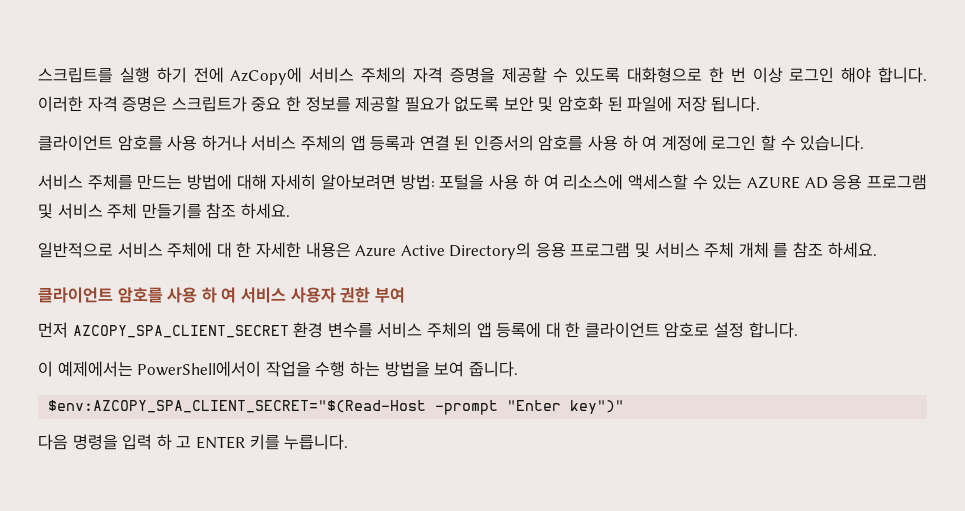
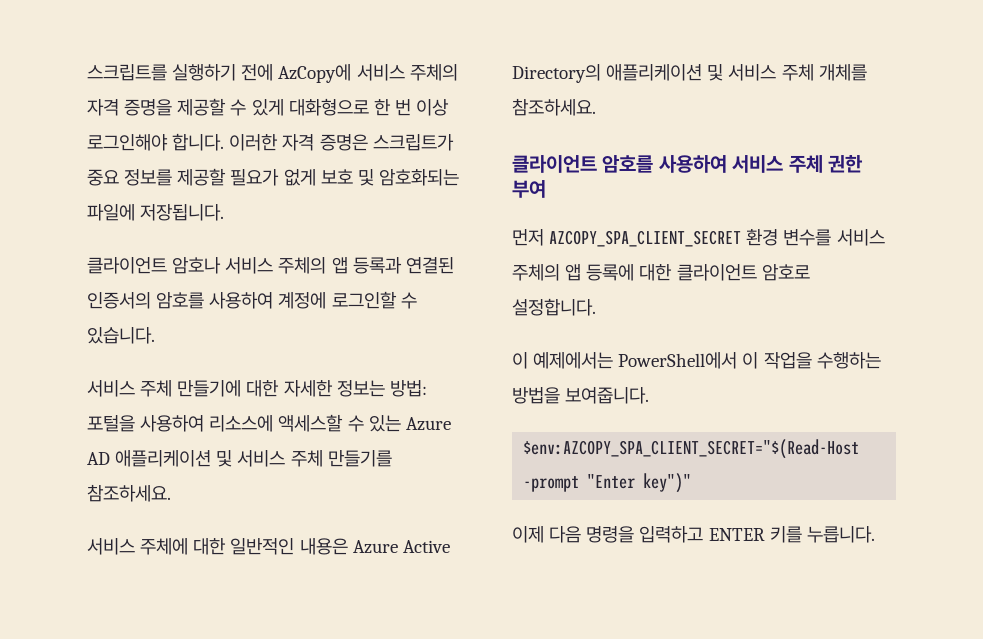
[119,67,187,83] 실행 하기 -> [172,64,237,81] 실행하기
[575,67,621,83] 있도록 -> [251,99,284,116] 있게
[789,67,872,83] 로그인 해야 -> [87,134,168,151] 로그인해야
[285,96,301,112] 한 -> (119, 177) none
[454,96,761,112] [38,135,865,151] [38,174,928,190] [38,203,290,219] [38,242,301,258] 없도록 보안 및 암호화 된 파일에 저장 됩니다. // 클라이언트 암호를 사용 하거나 서비스 주체의 앱 등록과 연결 된 인증서의 암호를 사용 하 여 계정에 로그인 할 수 있습니다. // 서비스 주체를 만드는 방법에 대해 자세히 알아보려면 방법: 포털을 사용 하 여 리소스에 액세스할 수 있는 AZURE AD 응용 프로그램 및 서비스 주체 만들기를 참조 하세요. // 일반적으로 서비스 주체에 대 한 자세한 -> [283,169,459,186] [87,204,225,221] [87,257,454,274] [87,291,417,309] [87,327,155,344] [87,380,427,397] [87,414,451,432] [87,450,392,467] [87,484,171,502] [87,538,295,555] 없게 보호 및 암호화되는 파일에 저장됩니다. // 클라이언트 암호나 서비스 주체의 앱 등록과 연결된 인증서의 암호를 사용하여 계정에 로그인할 수 있습니다. // 서비스 주체 만들기에 대한 자세한 정보는 방법: 포털을 사용하여 리소스에 액세스할 수 있는 Azure AD 애플리케이션 및 서비스 주체 만들기를 참조하세요. // 서비스 주체에 대한 일반적인
[535,242,877,258] [38,287,336,303] 응용 프로그램 및 서비스 주체 개체 를 참조 하세요. // 클라이언트 암호를 사용 하 여 서비스 사용자 -> [606,64,867,81] [512,98,596,116] [512,155,823,173] 애플리케이션 및 서비스 주체 개체를 참조하세요. // 클라이언트 암호를 사용하여 서비스 주체
[545,322,798,338] [38,361,518,377] 대 한 클라이언트 암호로 설정 합니다. // 이 예제에서는 PowerShell에서이 작업을 수행 하는 방법을 보여 줍니다. -> [639,264,810,281] [512,298,596,316] [512,352,881,369] [512,387,650,404] 대한 클라이언트 암호로 설정합니다. // 이 예제에서는 PowerShell에서 이 작업을 수행하는 방법을 보여줍니다.
(625, 407) none -> [512,526,544,543] 이제
[122,434,192,450] 입력 하 고 -> [639,526,704,543] 입력하고

